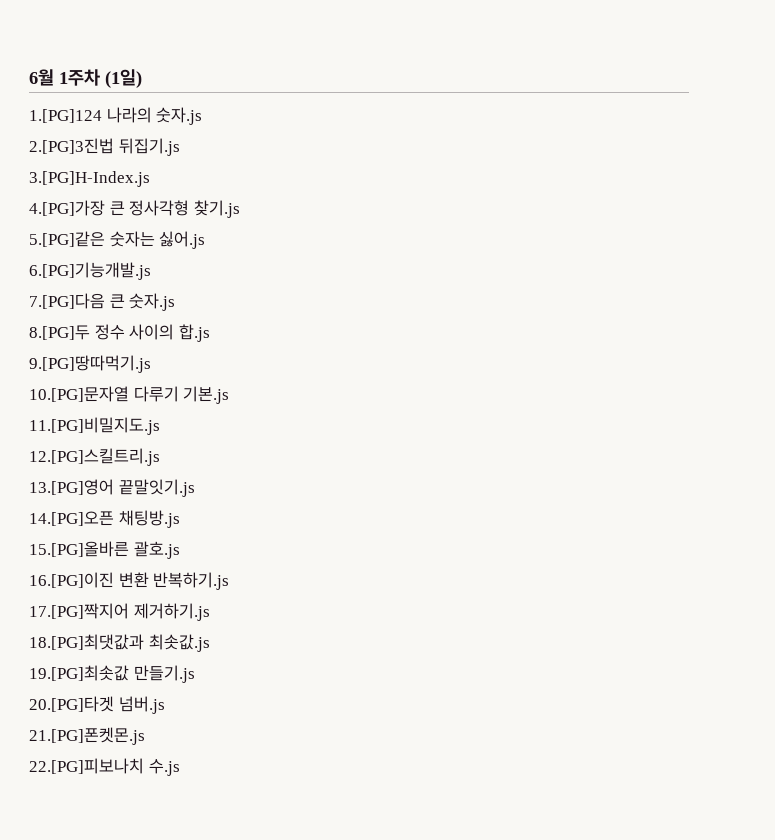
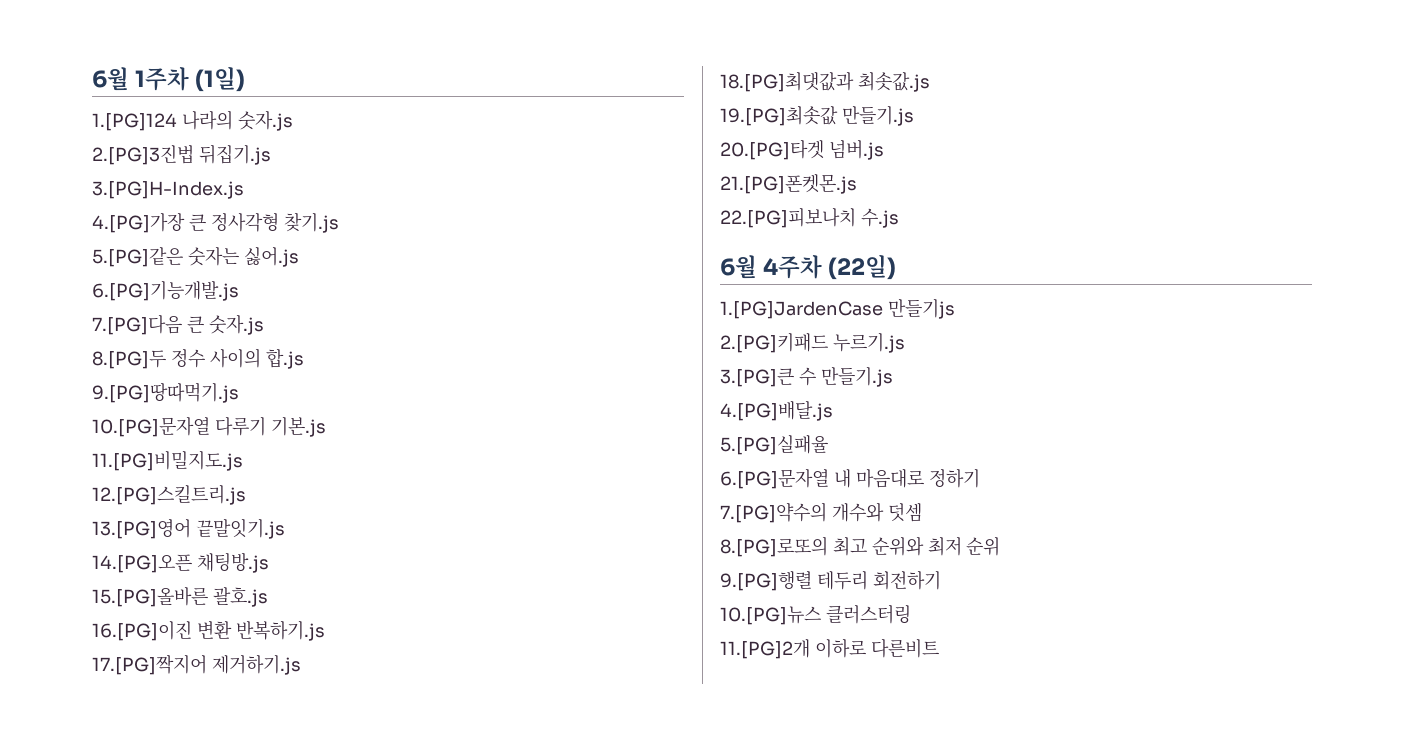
(180, 767) none -> [720,255,897,280] [720,299,955,319] [720,333,905,353] [720,367,893,387] [720,401,833,421] [720,435,828,455] [720,468,980,489] [720,502,922,523] [720,536,1001,557] [720,571,941,591] [720,604,911,625] [720,638,939,659] // 6월 4주차 (22일) // 1.[PG]JardenCase 만들기js // 2.[PG]키패드 누르기.js // 3.[PG]큰 수 만들기.js // 4.[PG]배달.js // 5.[PG]실패율 // 6.[PG]문자열 내 마음대로 정하기 // 7.[PG]약수의 개수와 덧셈 // 8.[PG]로또의 최고 순위와 최저 순위 // 9.[PG]행렬 테두리 회전하기 // 10.[PG]뉴스 클러스터링 // 11.[PG]2개 이하로 다른비트

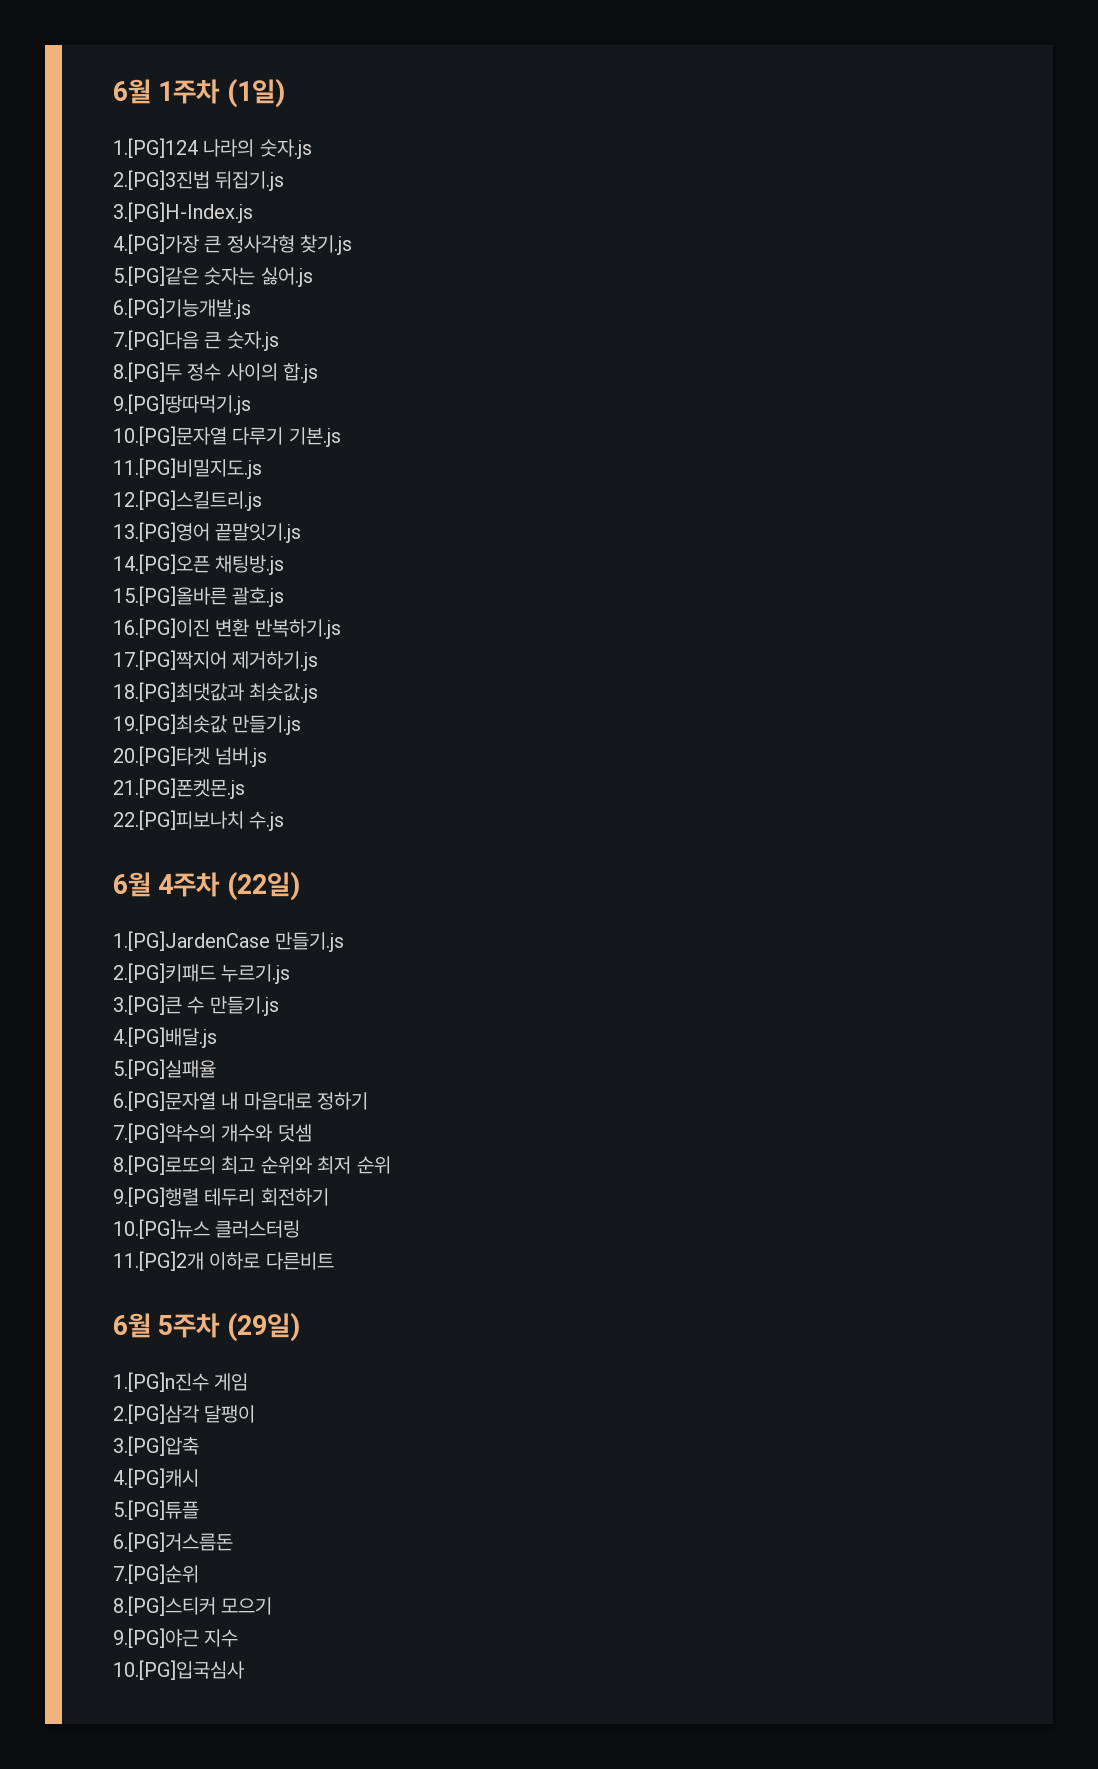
[887,299,955,319] 만들기js -> [275,932,345,952] 만들기.js
(939, 648) none -> [113,1313,300,1342] [113,1372,249,1392] [113,1404,256,1424] [113,1436,199,1456] [113,1468,199,1488] [113,1500,199,1520] [113,1532,233,1552] [113,1564,199,1584] [113,1596,273,1616] [113,1628,239,1648] [113,1660,245,1680] // 6월 5주차 (29일) // 1.[PG]n진수 게임 // 2.[PG]삼각 달팽이 // 3.[PG]압축 // 4.[PG]캐시 // 5.[PG]튜플 // 6.[PG]거스름돈 // 7.[PG]순위 // 8.[PG]스티커 모으기 // 9.[PG]야근 지수 // 10.[PG]입국심사

